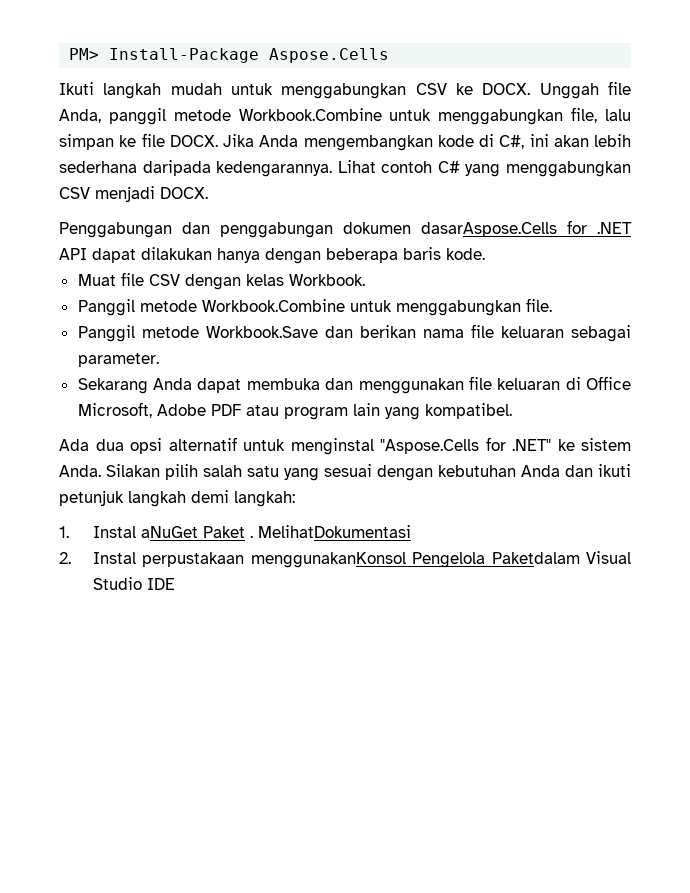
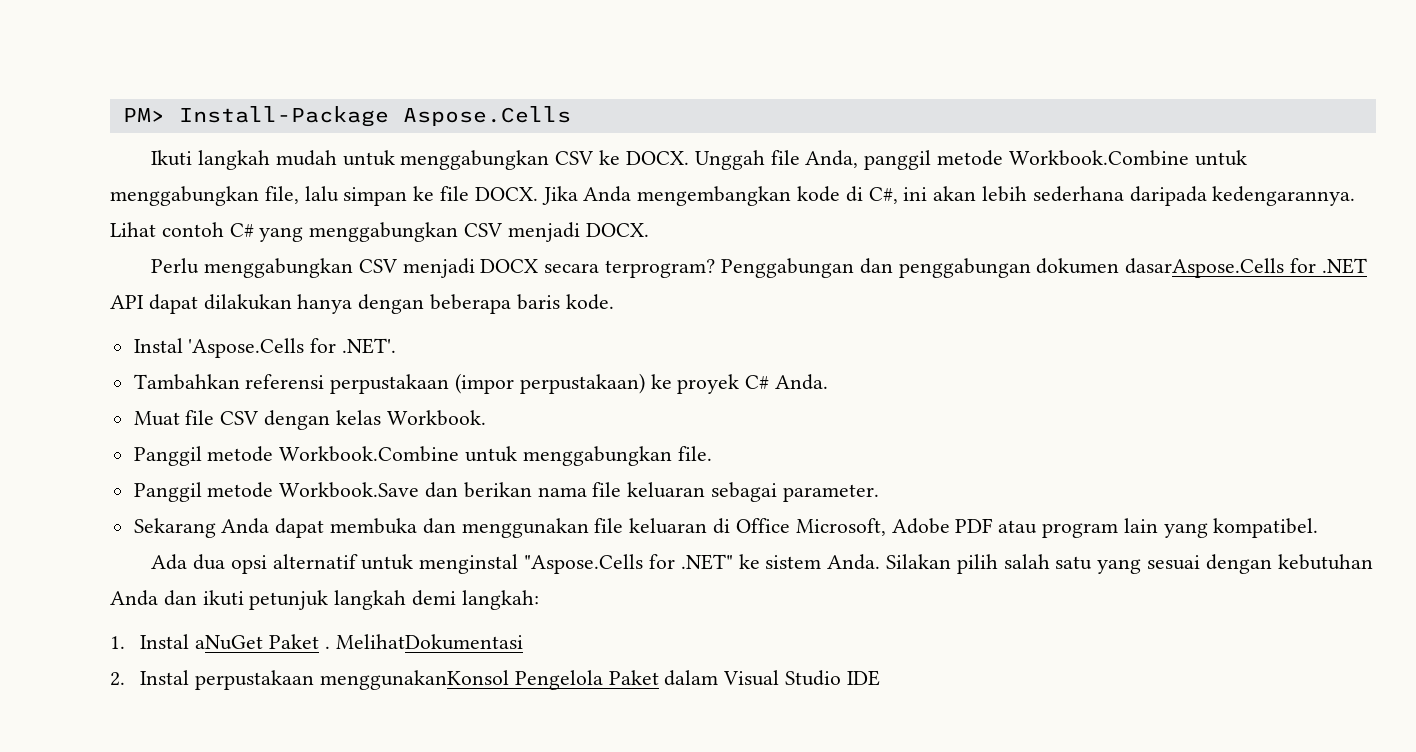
(208, 193) none -> [151,258,716,278] Perlu menggabungkan CSV menjadi DOCX secara terprogram?
(485, 254) none -> [133,338,397,358] [133,373,829,394] // Instal 'Aspose.Cells for .NET'. // Tambahkan referensi perpustakaan (impor perpustakaan) ke proyek C# Anda.
[491,552,580,564] Paketdalam -> [608,670,719,686] Paket dalam

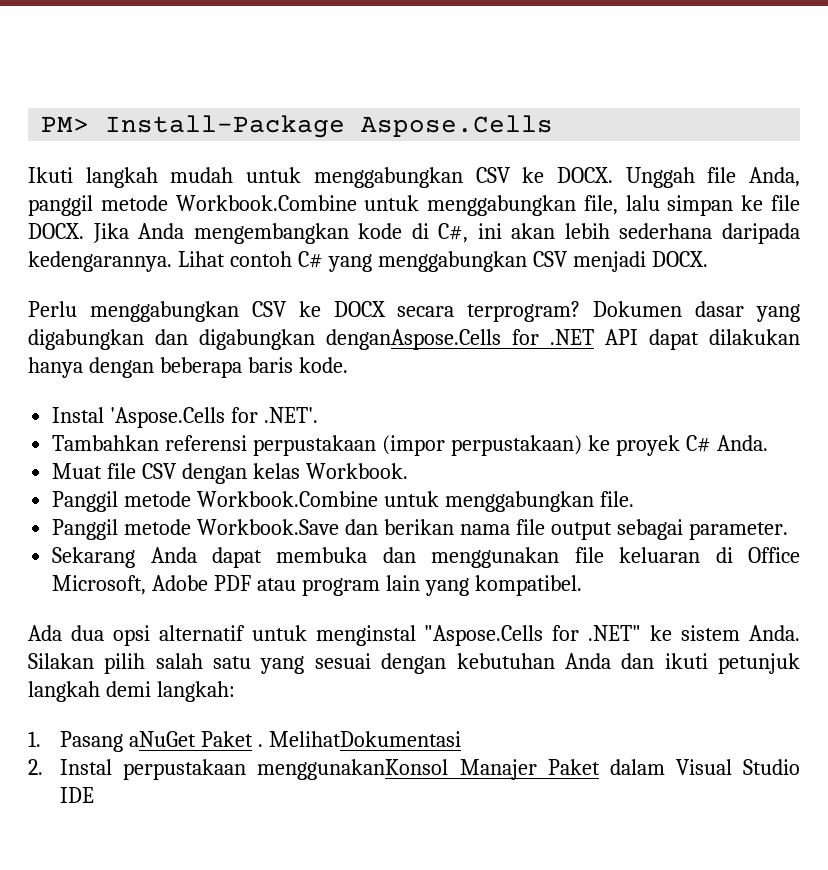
[402,258,475,278] menjadi -> [298,301,321,317] ke
[720,258,1285,278] Penggabungan dan penggabungan dokumen dasarAspose.Cells -> [593,301,801,322] [28,329,501,350] Dokumen dasar yang digabungkan dan digabungkan denganAspose.Cells
[627,482,706,498] keluaran -> [550,522,612,540] output
[140,634,190,649] Instal -> [60,731,124,752] Pasang
[514,670,603,690] Pengelola -> [459,759,537,780] Manajer

